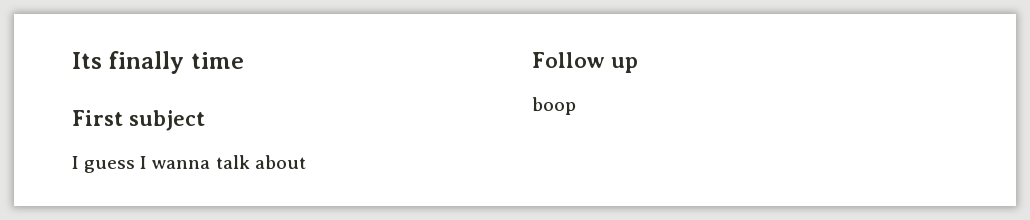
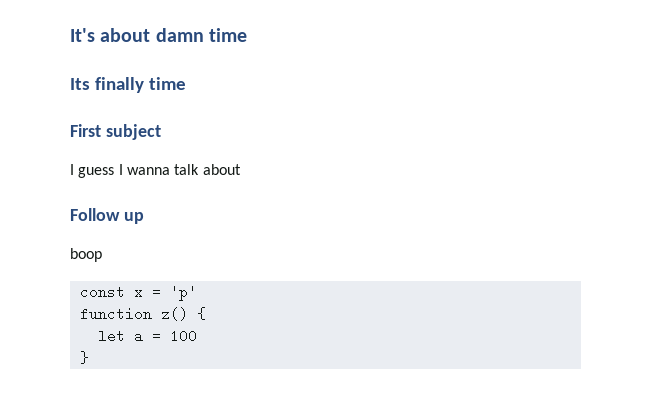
(72, 60) none -> [70,28,247,42] It's about damn time //
(576, 106) none -> [79,285,197,301] [79,307,206,321] [97,329,197,343] [79,351,89,364] // const x = 'p' // function z() { // let a = 100 // }

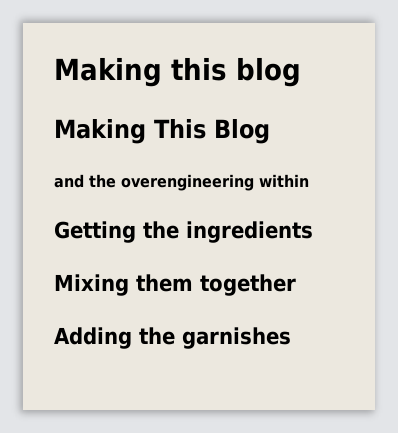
[70,28,247,42] [70,77,186,93] [70,124,161,140] [70,164,241,178] [70,208,144,224] [70,248,102,262] [79,285,197,301] [79,307,206,321] [97,329,197,343] [79,351,89,364] It's about damn time // Its finally time // First subject // I guess I wanna talk about // Follow up // boop // const x = 'p' // function z() { // let a = 100 // } -> [54,57,301,87] [54,119,270,144] [54,174,309,191] [54,221,313,243] [54,274,296,296] [54,327,291,349] Making this blog // Making This Blog // and the overengineering within // Getting the ingredients // Mixing them together // Adding the garnishes

